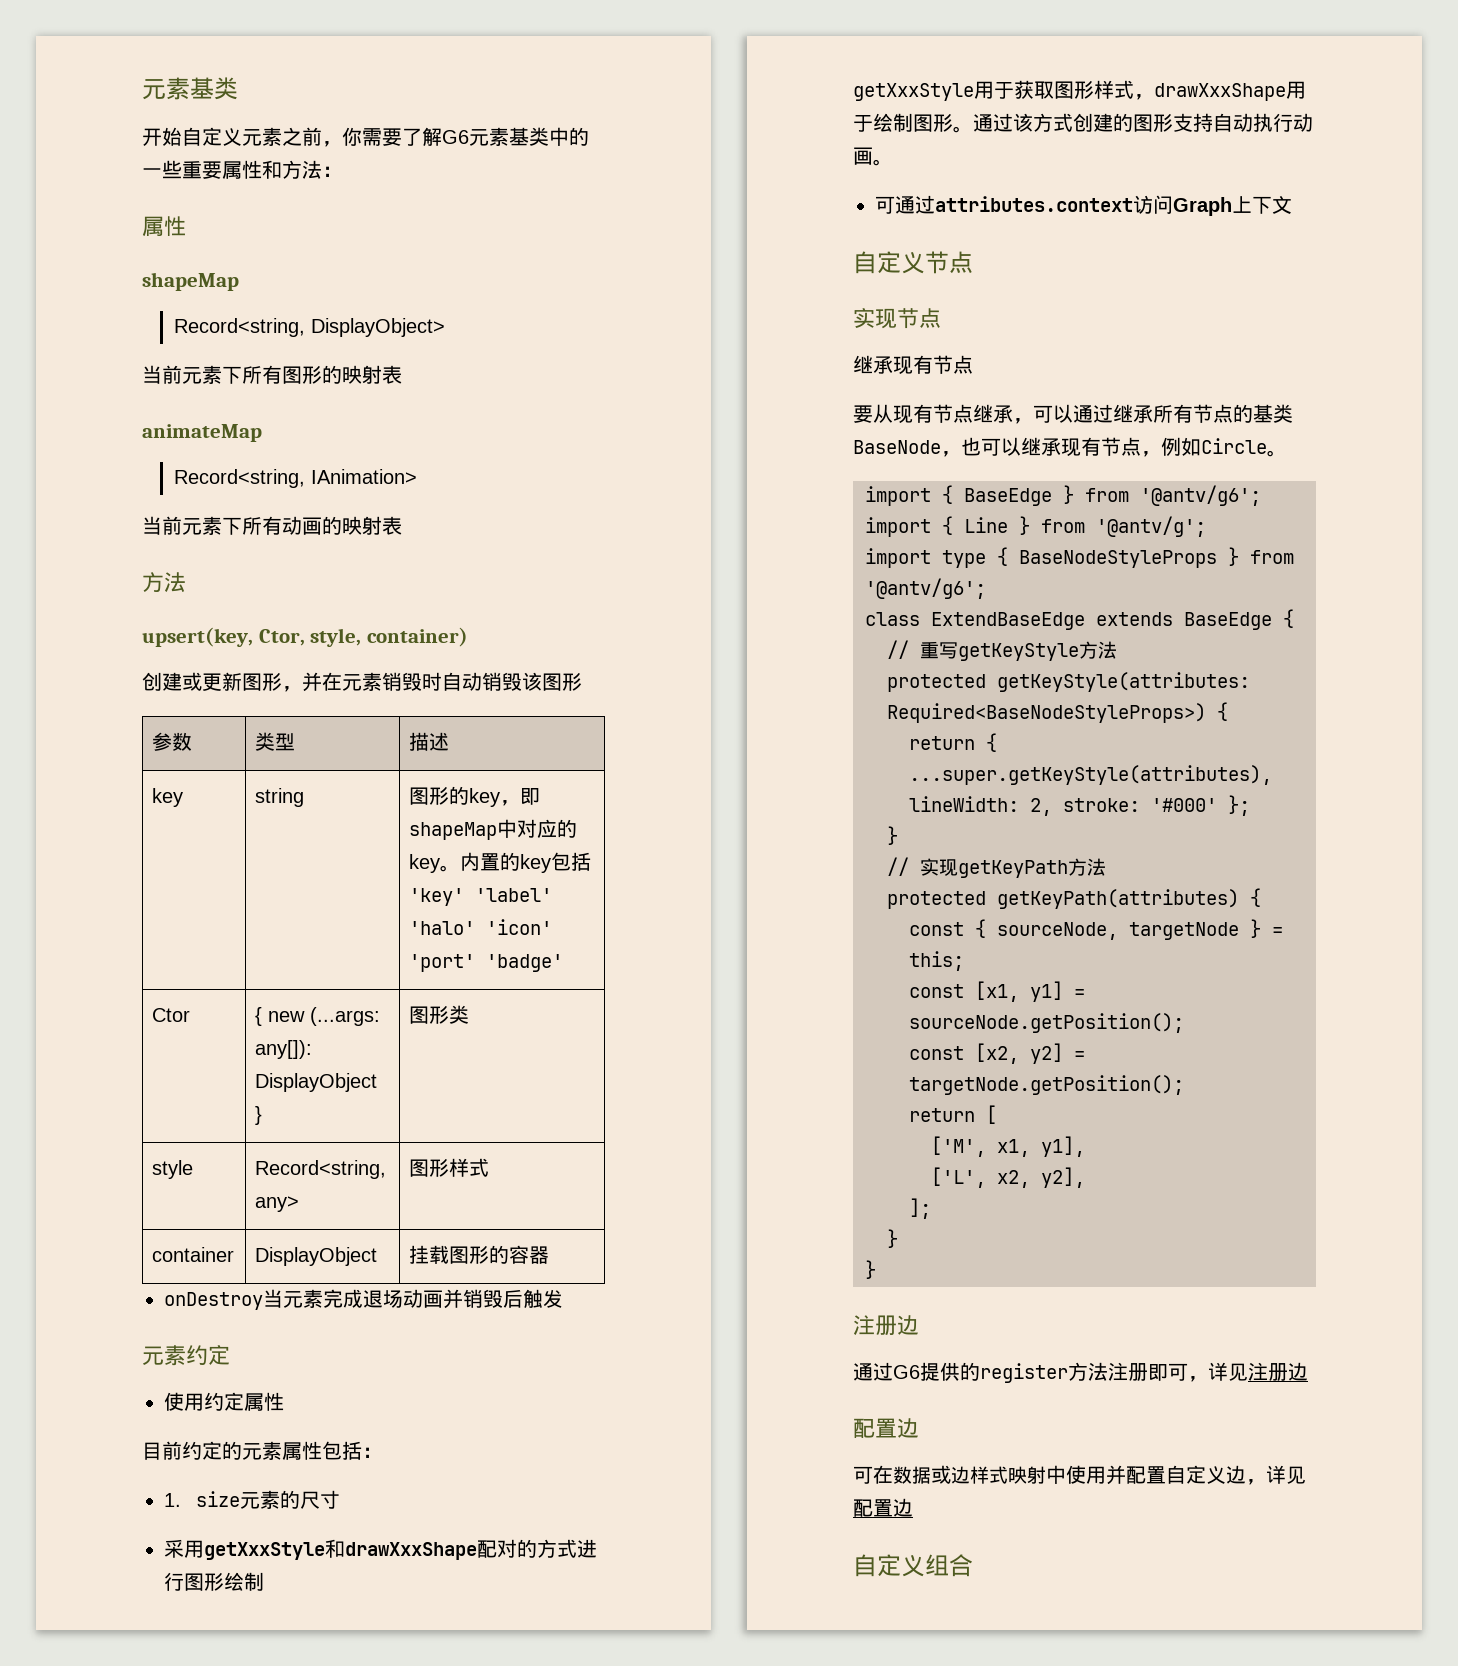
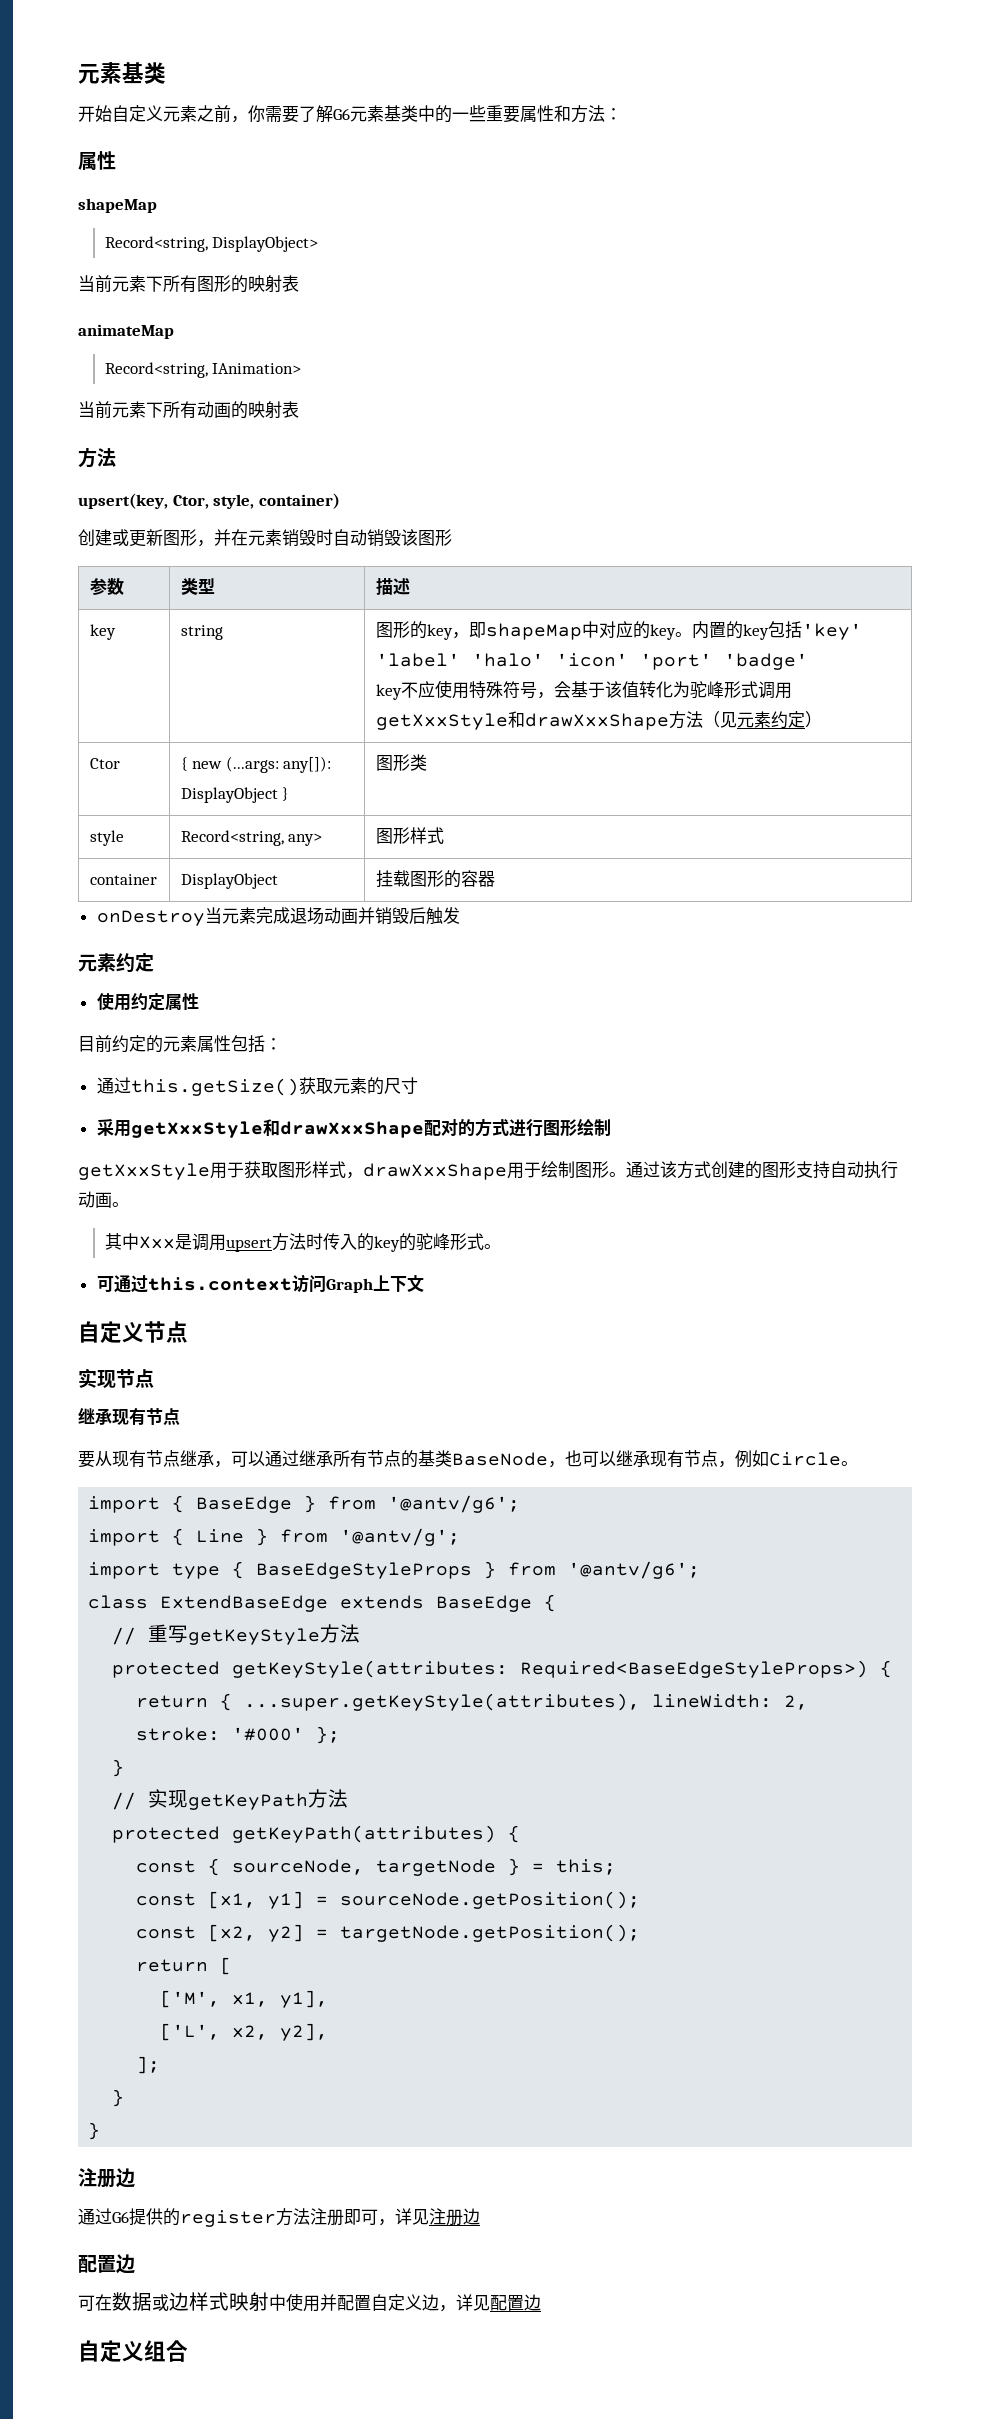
(564, 963) none -> [375,680,792,700] [375,711,822,730] // key不应使用特殊符号，会基于该值转化为驼峰形式调用getXxxStyle和drawXxxShape方法（见元素约定）
[164,1491,241,1507] 1. size -> [96,1077,333,1096] 通过this.getSize()获取
(893, 162) none -> [104,1233,501,1252] // 其中Xxx是调用upsert方法时传入的key的驼峰形式。
[935,196,1133,212] attributes.context -> [147,1277,292,1291] this.context
[1019,550,1217,568] BaseNodeStyleProps -> [256,1562,473,1579] BaseEdgeStyleProps
[887,703,1206,723] Required<BaseNodeStyleProps>) -> [520,1660,869,1678] Required<BaseEdgeStyleProps>)

